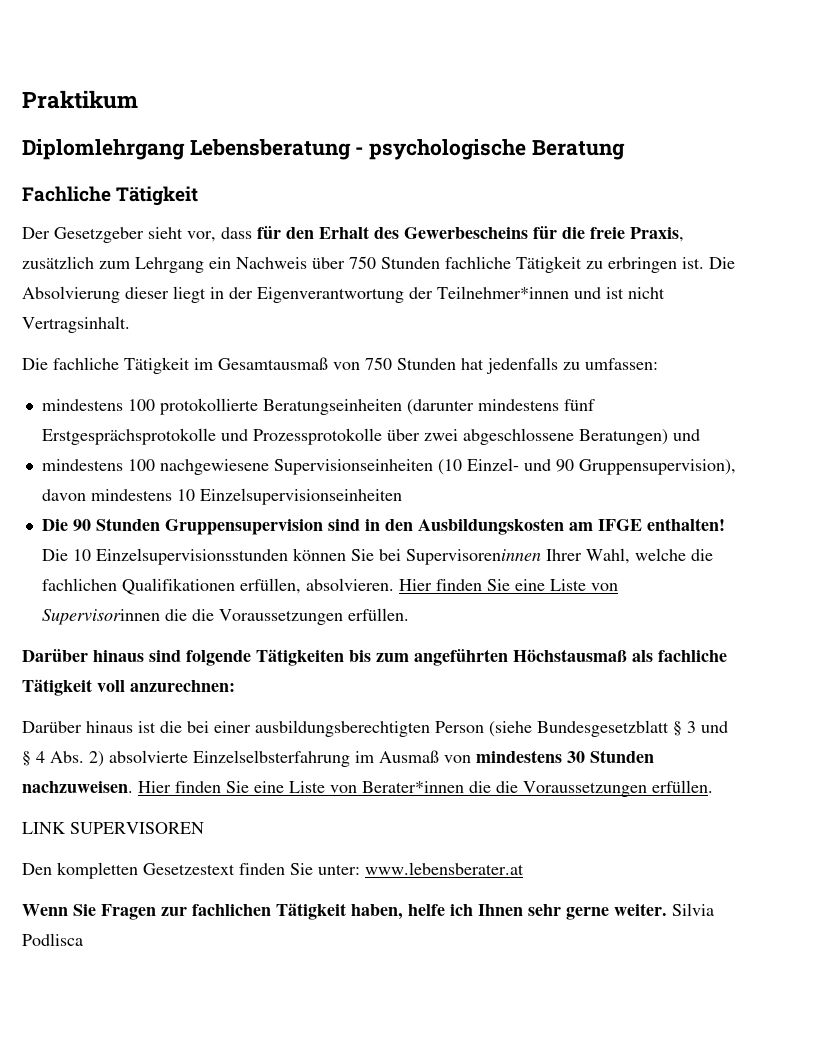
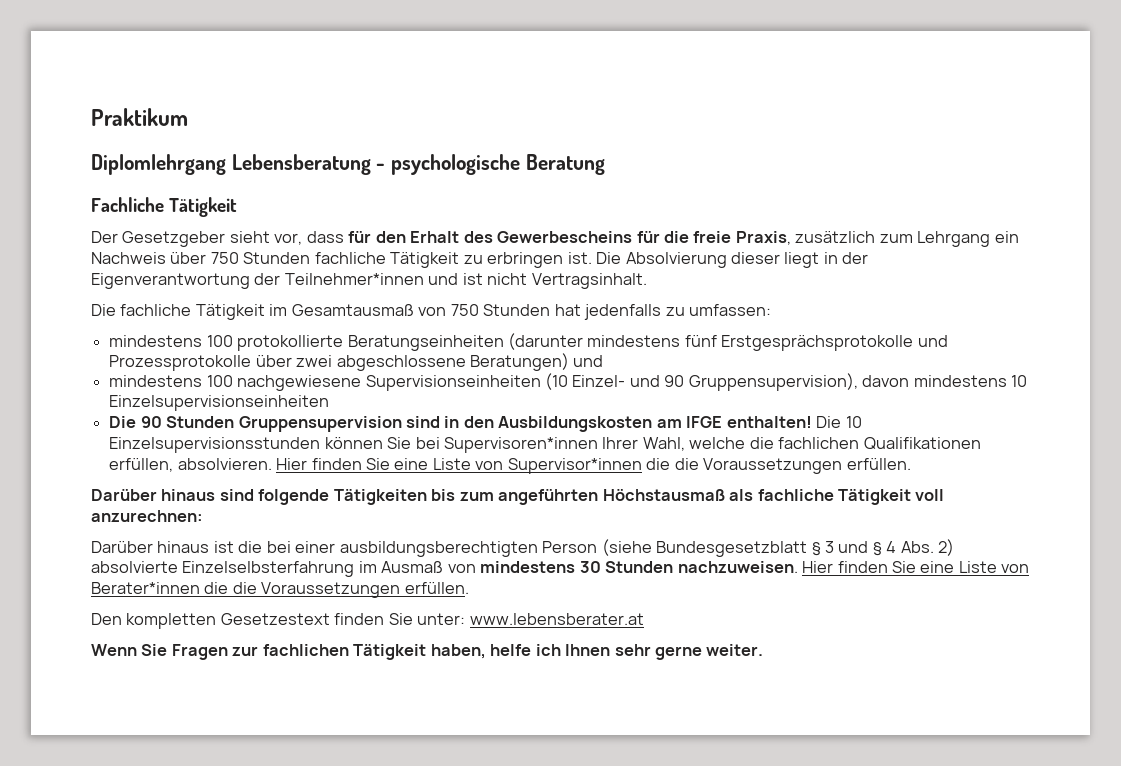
[405,549,541,565] Supervisoreninnen -> [443,437,598,453] Supervisoren*innen
[41,609,160,625] Supervisorinnen -> [507,458,642,474] Supervisor*innen
[22,822,204,834] // LINK SUPERVISOREN -> (469, 588) none
[672,903,714,916] [22,933,83,946] Silvia Podlisca -> (764, 650) none

